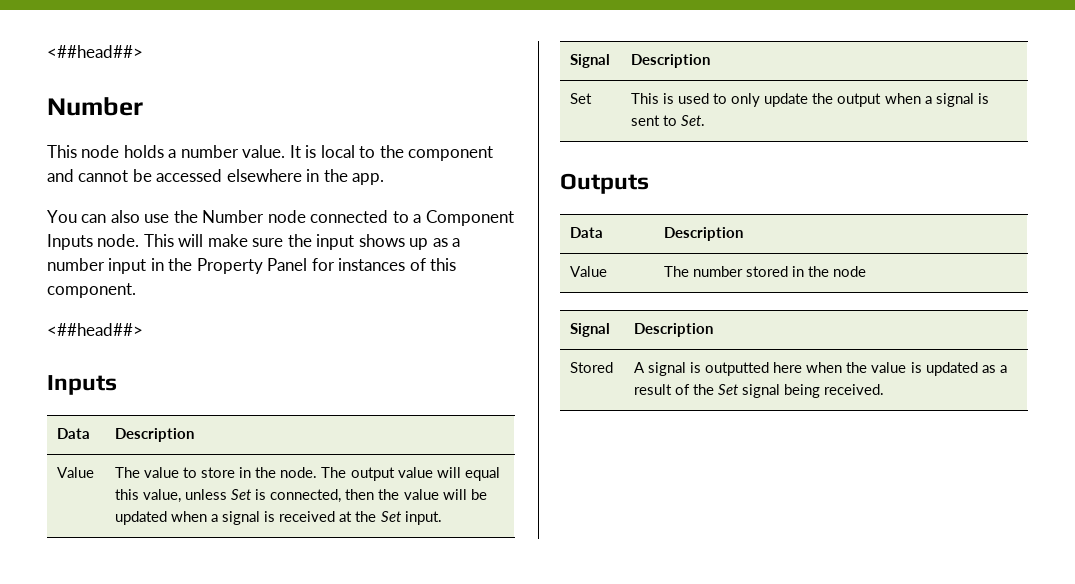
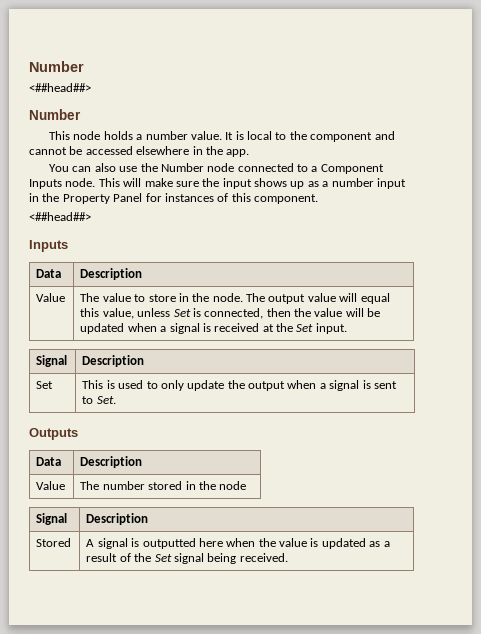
(47, 51) none -> [29,61,84,72] Number //

